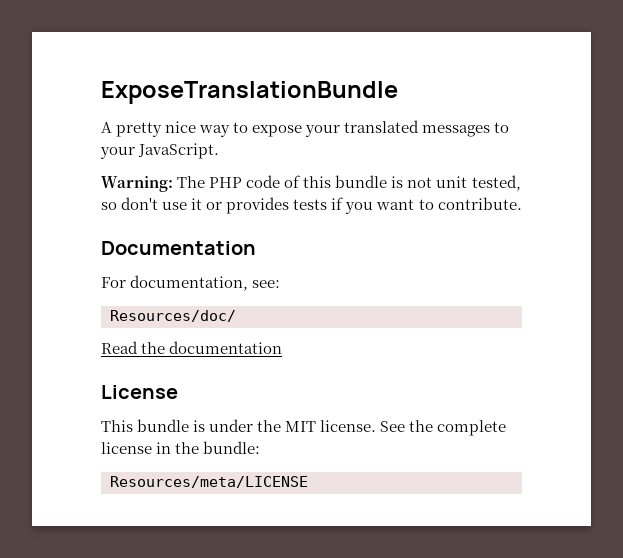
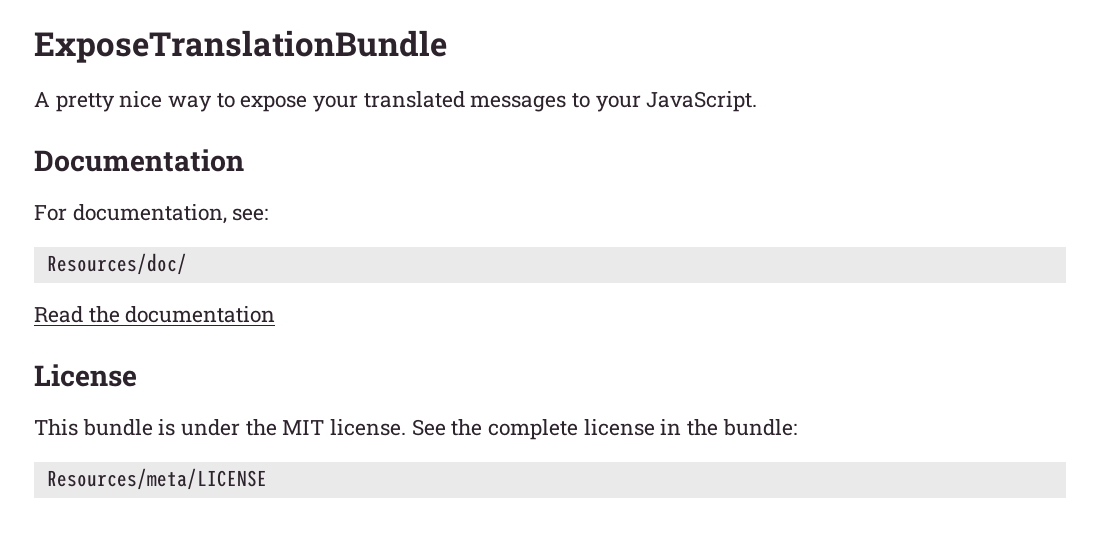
[101,175,521,192] [101,197,522,214] // Warning: The PHP code of this bundle is not unit tested, so don't use it or provides tests if you want to contribute. -> (758, 101) none

